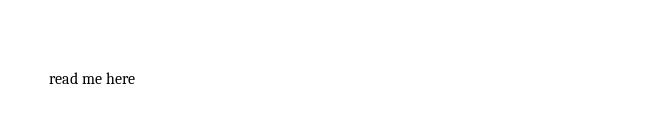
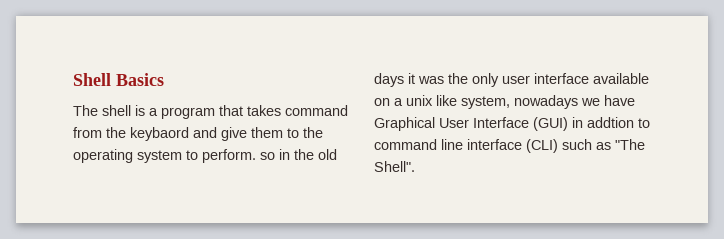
[49,72,136,84] read me here -> [73,73,164,86] [73,105,348,119] [73,127,323,141] [73,149,337,163] [374,73,649,87] [374,95,635,109] [374,117,650,131] [374,139,645,153] [374,161,415,172] Shell Basics // The shell is a program that takes command from the keybaord and give them to the operating system to perform. so in the old days it was the only user interface available on a unix like system, nowadays we have Graphical User Interface (GUI) in addtion to command line interface (CLI) such as "The Shell".

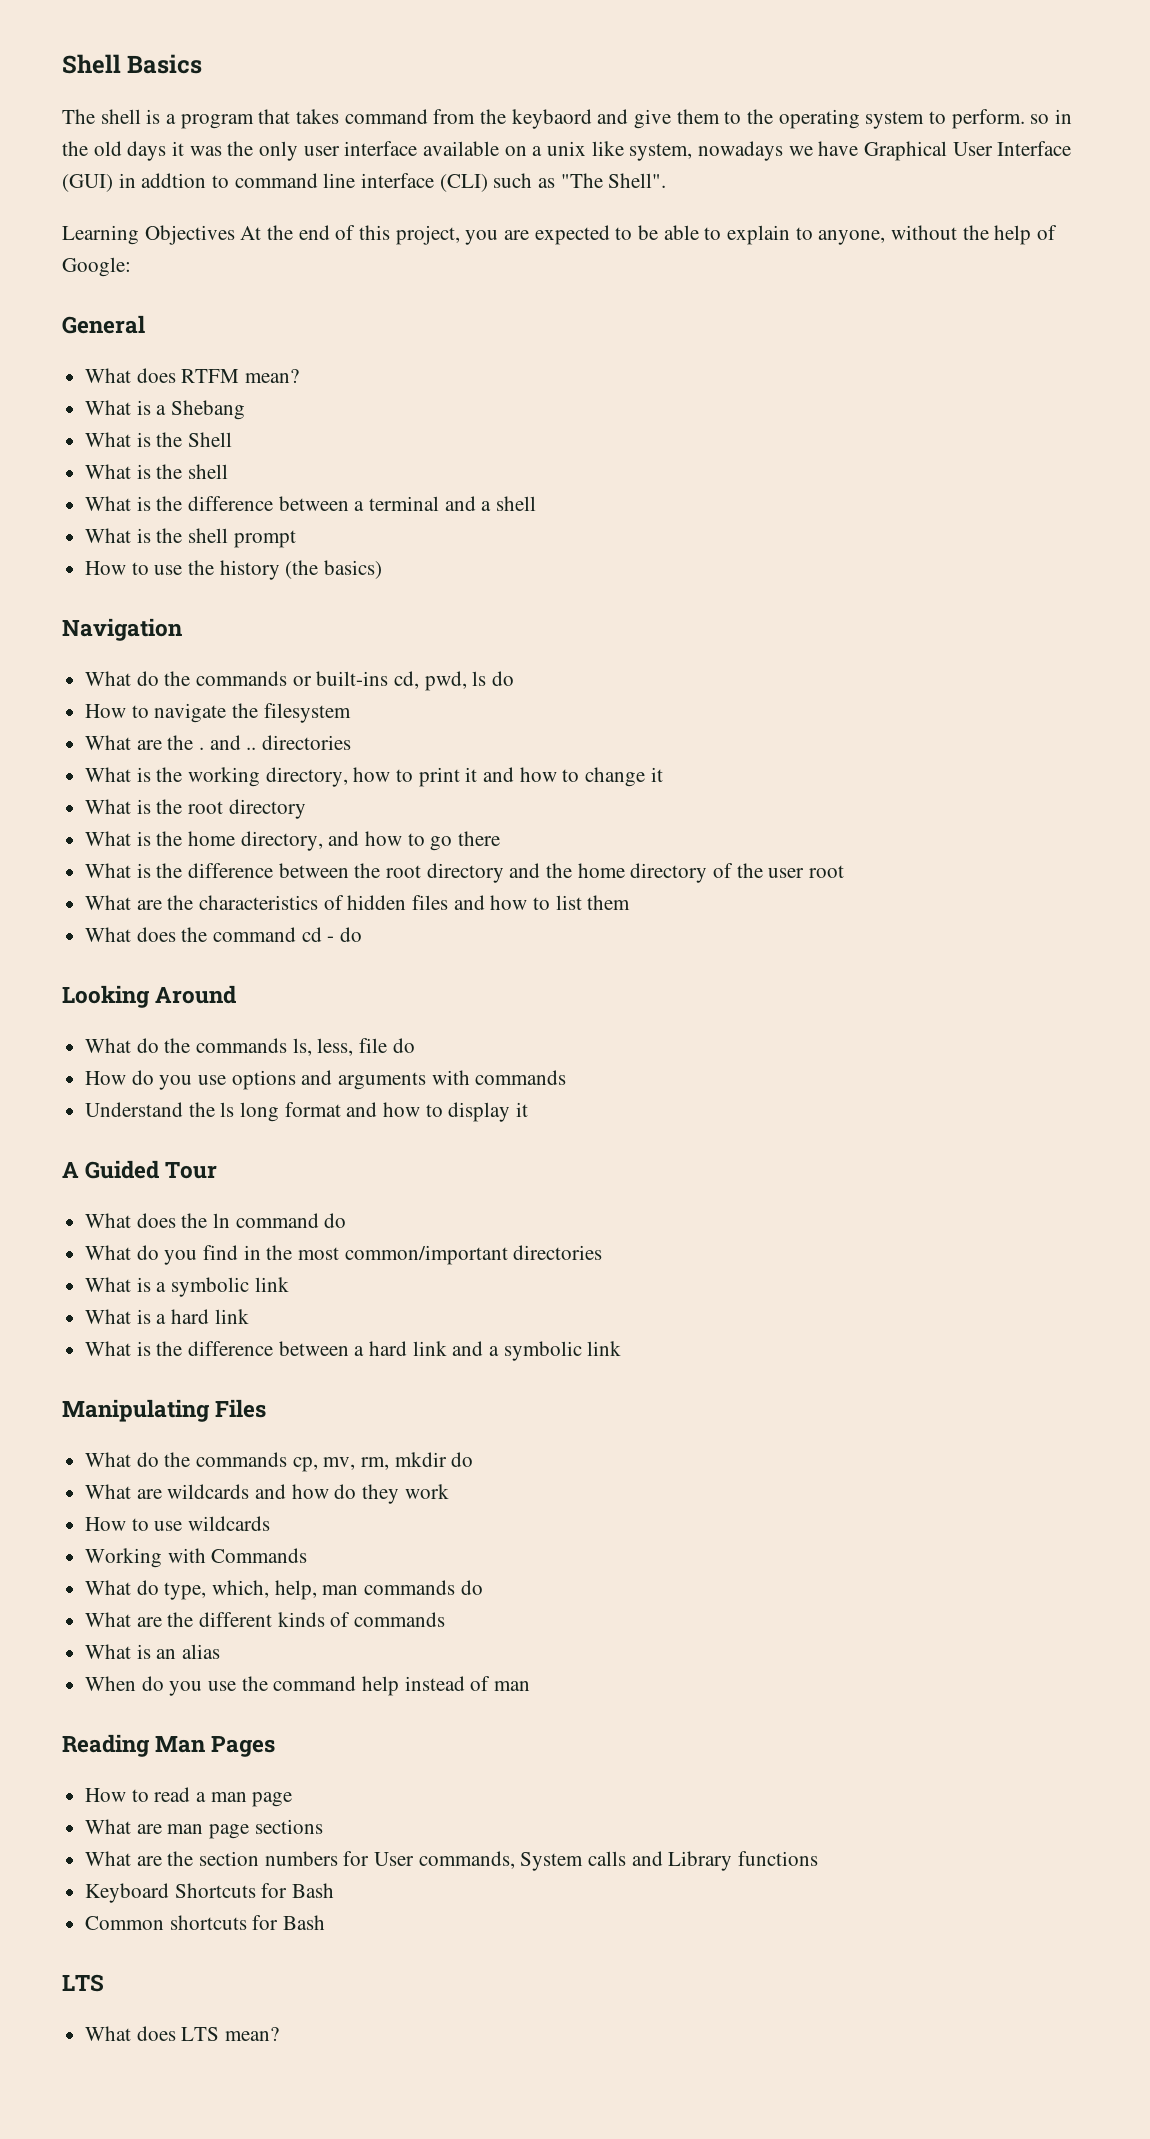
(415, 166) none -> [62,225,1058,245] [62,257,131,277] [62,315,145,334] [85,368,300,383] [85,400,246,420] [85,432,233,447] [85,464,229,479] [85,496,537,511] [85,528,296,548] [85,560,383,580] [62,618,182,641] [85,671,515,691] [85,703,351,723] [85,735,352,750] [85,767,663,787] [85,799,306,819] [85,831,501,851] [85,863,845,883] [85,895,631,910] [85,927,363,942] [62,985,237,1008] [85,1038,415,1056] [85,1070,567,1090] [85,1102,529,1122] [62,1160,218,1179] [85,1213,347,1228] [85,1245,603,1265] [85,1277,289,1297] [85,1309,249,1324] [85,1341,622,1361] [62,1399,267,1422] [85,1452,474,1472] [85,1484,449,1504] [85,1516,271,1531] [85,1548,308,1568] [85,1580,483,1600] [85,1612,446,1627] [85,1644,221,1659] [85,1676,531,1696] [62,1734,276,1757] [85,1787,293,1807] [85,1819,323,1839] [85,1851,819,1871] [85,1883,335,1903] [85,1915,326,1930] [62,1974,104,1992] [85,2026,280,2041] // Learning Objectives At the end of this project, you are expected to be able to explain to anyone, without the help of Google: // General // What does RTFM mean? // What is a Shebang // What is the Shell // What is the shell // What is the difference between a terminal and a shell // What is the shell prompt // How to use the history (the basics) // Navigation // What do the commands or built-ins cd, pwd, ls do // How to navigate the filesystem // What are the . and .. directories // What is the working directory, how to print it and how to change it // What is the root directory // What is the home directory, and how to go there // What is the difference between the root directory and the home directory of the user root // What are the characteristics of hidden files and how to list them // What does the command cd - do // Looking Around // What do the commands ls, less, file do // How do you use options and arguments with commands // Understand the ls long format and how to display it // A Guided Tour // What does the ln command do // What do you find in the most common/important directories // What is a symbolic link // What is a hard link // What is the difference between a hard link and a symbolic link // Manipulating Files // What do the commands cp, mv, rm, mkdir do // What are wildcards and how do they work // How to use wildcards // Working with Commands // What do type, which, help, man commands do // What are the different kinds of commands // What is an alias // When do you use the command help instead of man // Reading Man Pages // How to read a man page // What are man page sections // What are the section numbers for User commands, System calls and Library functions // Keyboard Shortcuts for Bash // Common shortcuts for Bash // LTS // What does LTS mean?

